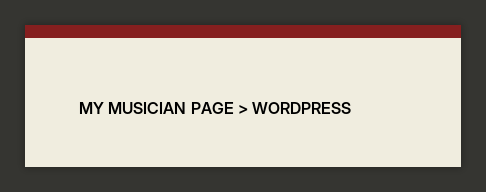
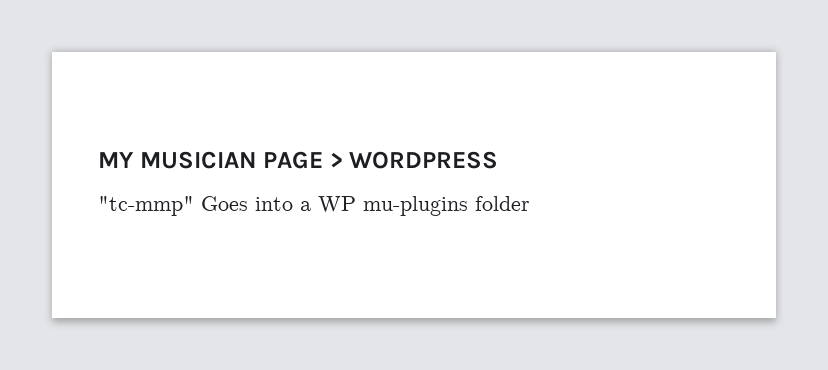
(352, 108) none -> [98,196,530,216] // "tc-mmp" Goes into a WP mu-plugins folder

